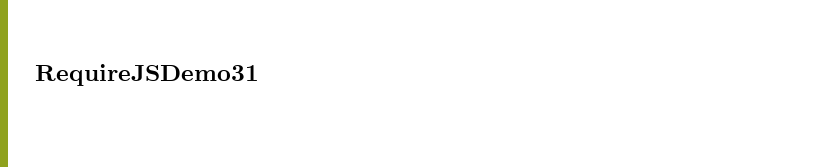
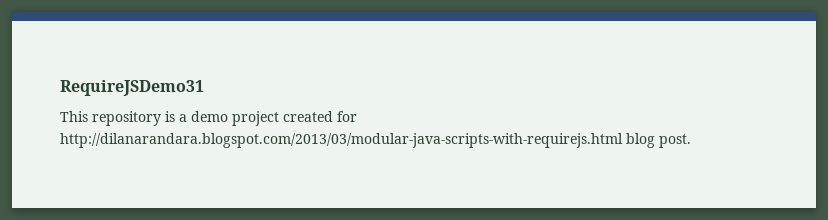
(259, 75) none -> [60,111,357,126] [60,133,691,148] // This repository is a demo project created for http://dilanarandara.blogspot.com/2013/03/modular-java-scripts-with-requirejs.html blog post.

